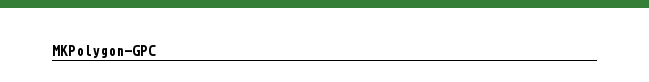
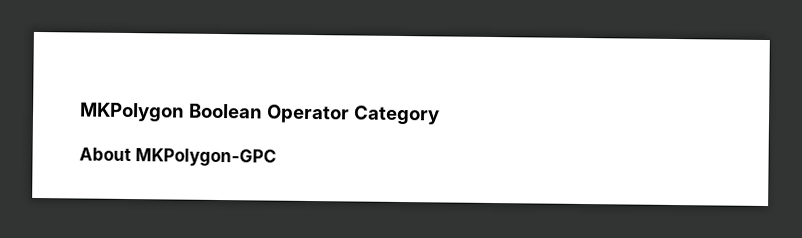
(52, 51) none -> [79,102,440,125] [79,147,131,162] MKPolygon Boolean Operator Category // About

